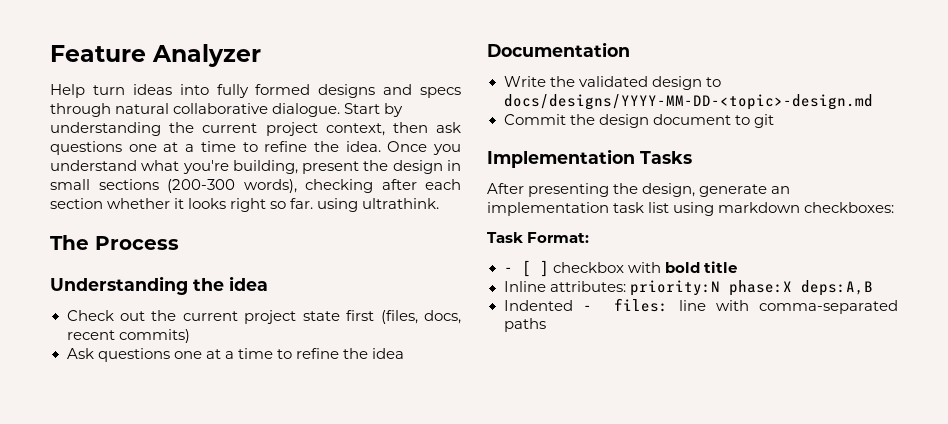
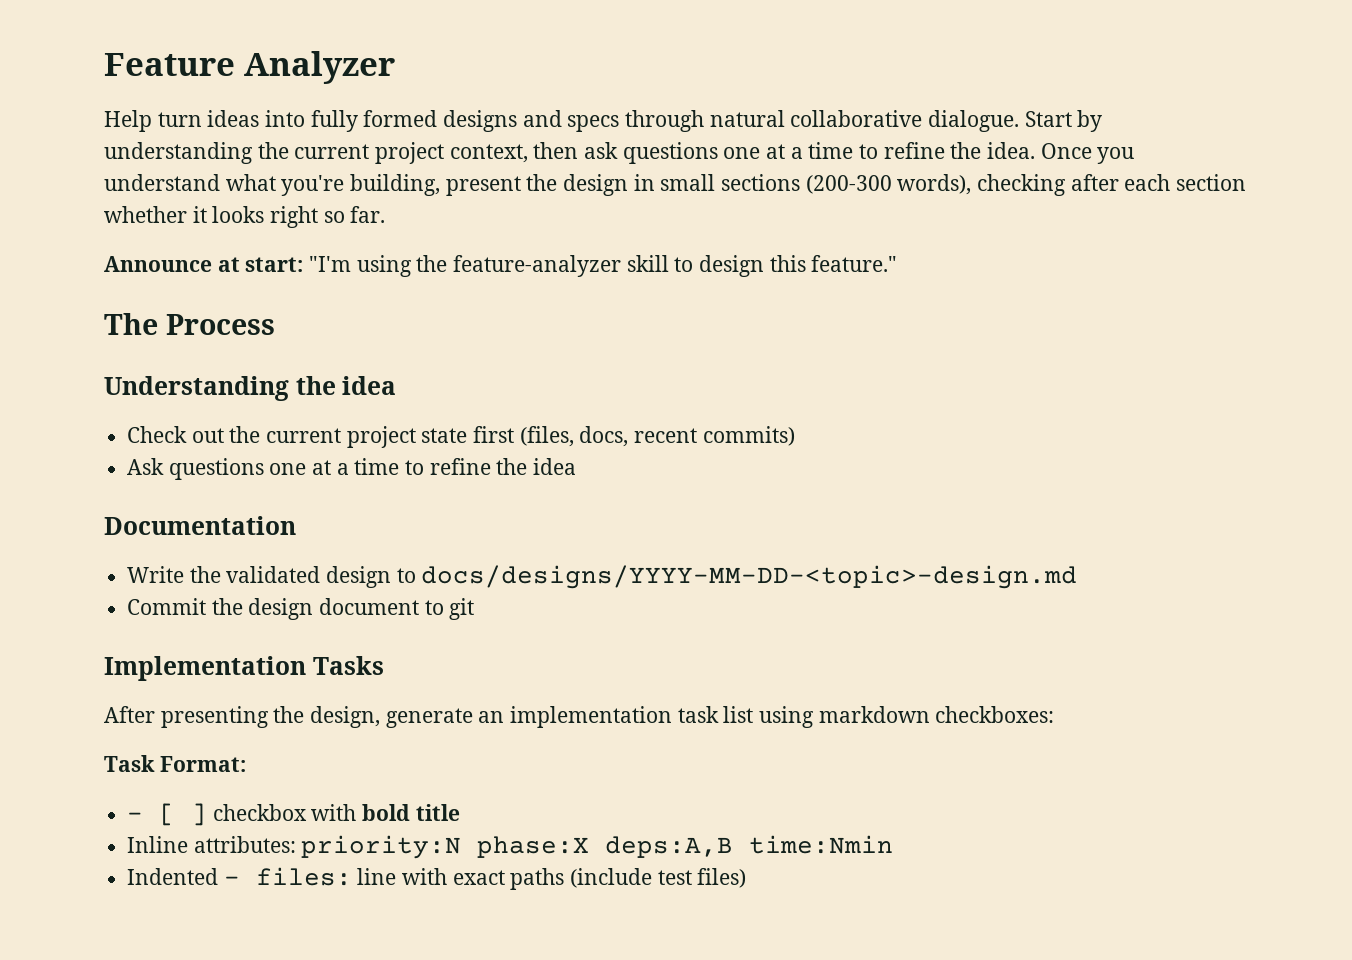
[317,198,440,212] using ultrathink. -> [104,255,898,277] // Announce at start: "I'm using the feature-analyzer skill to design this feature."
(873, 288) none -> [749,835,894,854] time:Nmin
[759,300,898,314] [503,318,546,332] comma-separated paths -> [452,868,747,890] exact paths (include test files)

